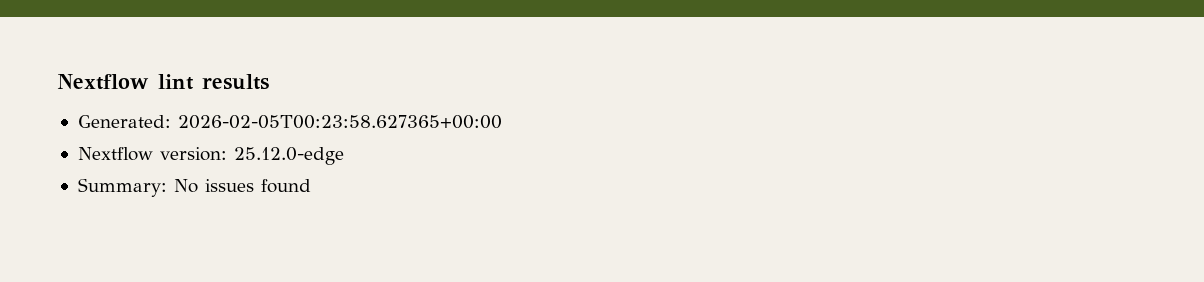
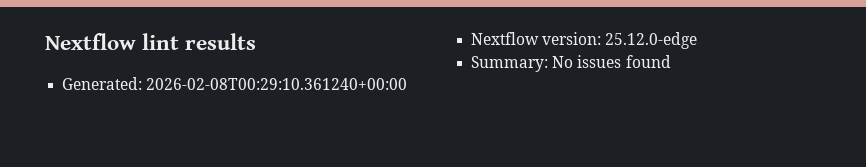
[177,115,502,129] 2026-02-05T00:23:58.627365+00:00 -> [146,78,408,90] 2026-02-08T00:29:10.361240+00:00

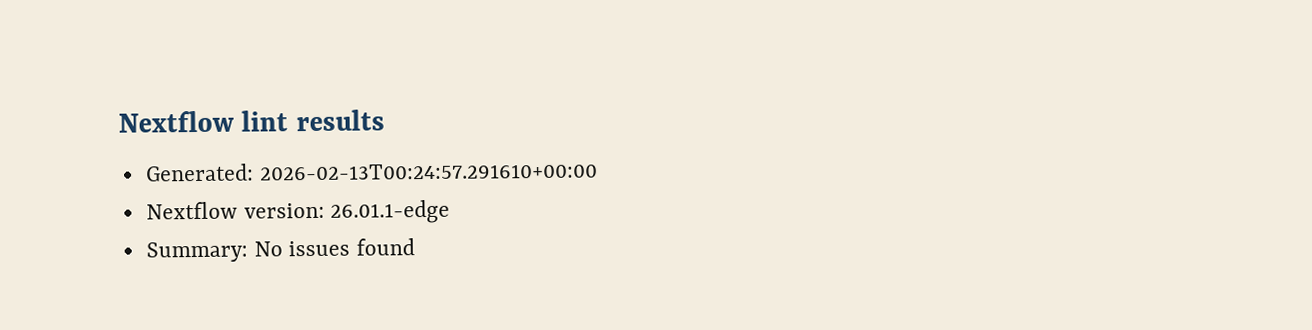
[146,78,408,90] 2026-02-08T00:29:10.361240+00:00 -> [258,162,598,181] 2026-02-13T00:24:57.291610+00:00
[605,32,698,49] 25.12.0-edge -> [330,199,451,224] 26.01.1-edge

